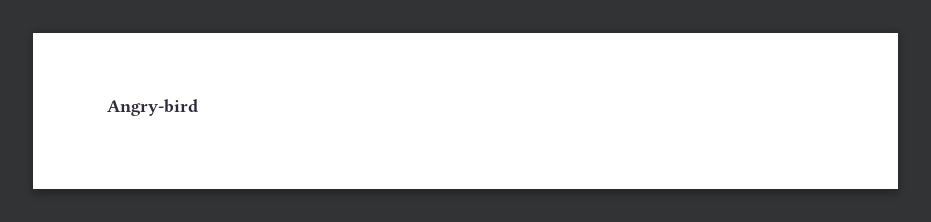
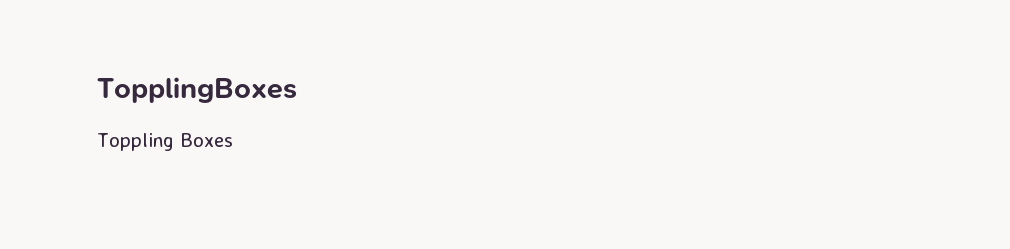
[107,99,198,116] Angry-bird -> [97,77,297,103] [97,133,233,151] TopplingBoxes // Toppling Boxes

